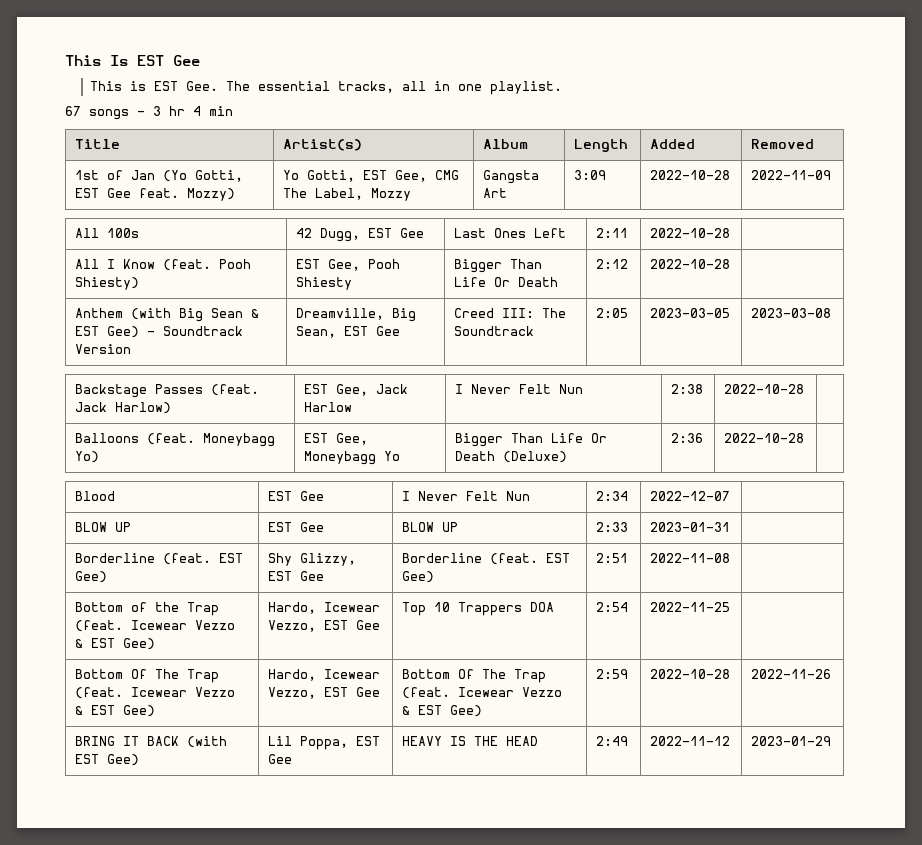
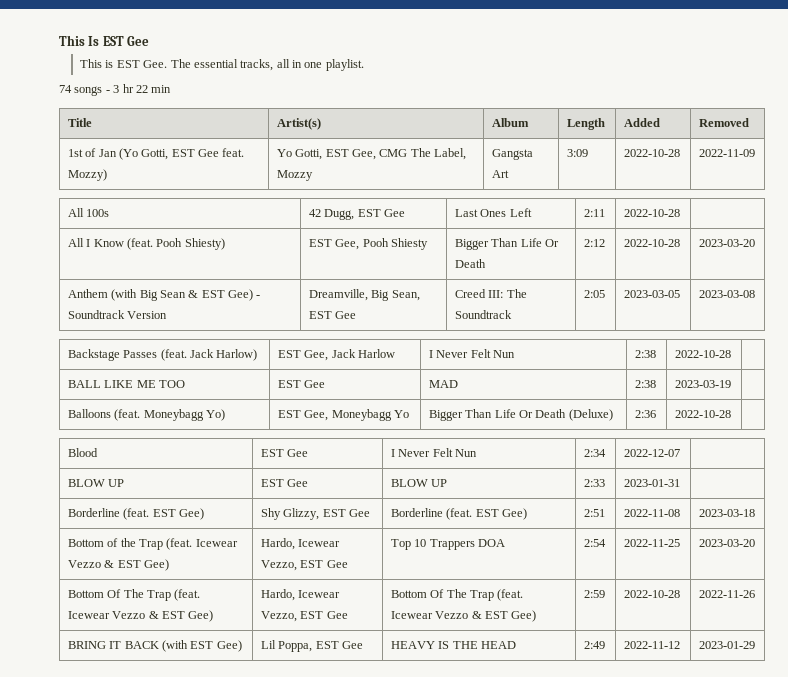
[65,106,81,116] 67 -> [59,85,72,93] 74
[193,106,201,116] 4 -> [135,85,148,93] 22
(731, 264) none -> [698,239,755,247] 2023-03-20
(805, 389) none -> [67,380,185,388] [277,380,326,388] [428,380,458,388] [634,380,656,388] [674,380,731,388] // BALL LIKE ME TOO | EST Gee | MAD | 2:38 | 2023-03-19 |
(731, 558) none -> [698,509,755,517] 2023-03-18
(731, 607) none -> [698,539,755,547] 2023-03-20

